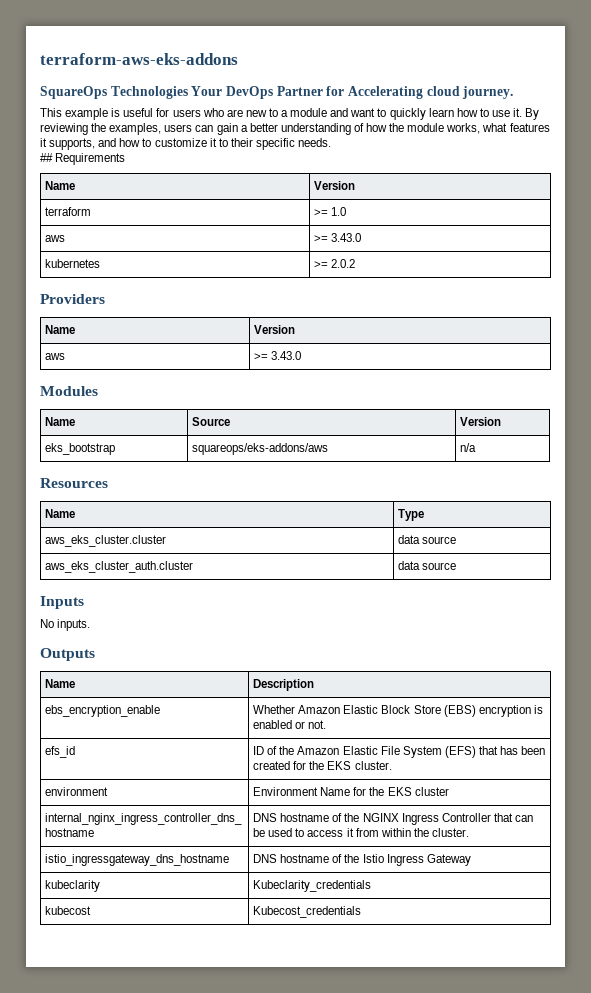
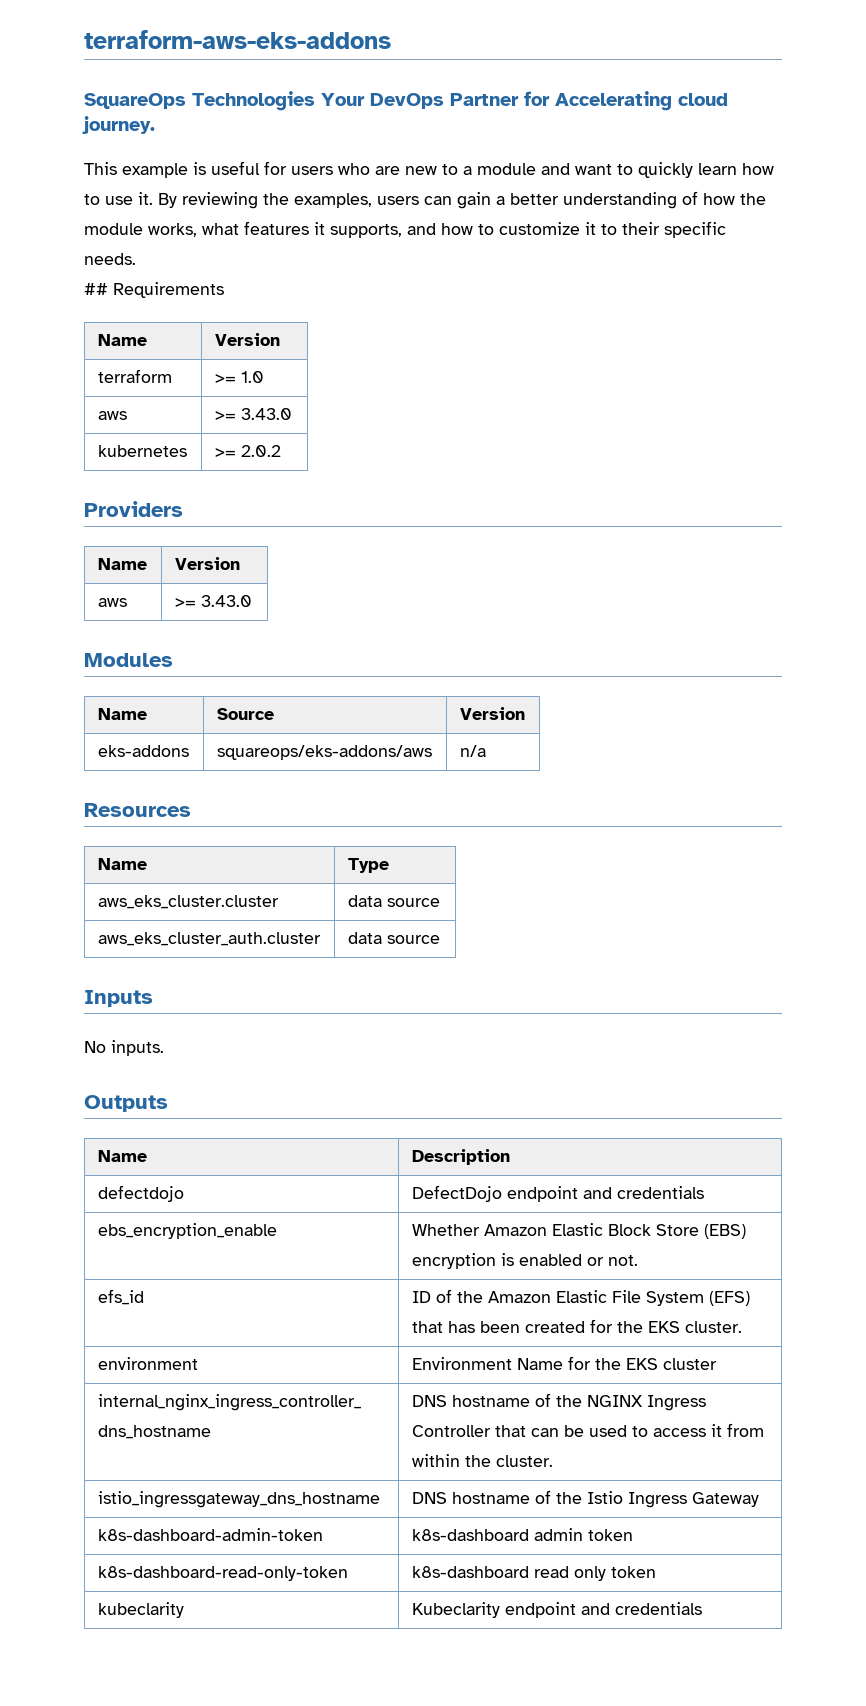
[45,443,116,455] eks_bootstrap -> [97,745,189,757] eks-addons
(315, 685) none -> [97,1185,184,1202] [411,1185,704,1202] // defectdojo | DefectDojo endpoint and credentials
[45,880,101,892] [253,880,372,892] [45,906,92,915] [253,906,362,918] kubeclarity | Kubeclarity_credentials // kubecost | Kubecost_credentials -> [97,1528,323,1541] [411,1528,633,1541] [97,1566,348,1581] [411,1566,656,1581] [97,1602,184,1618] [411,1602,702,1618] k8s-dashboard-admin-token | k8s-dashboard admin token // k8s-dashboard-read-only-token | k8s-dashboard read only token // kubeclarity | Kubeclarity endpoint and credentials

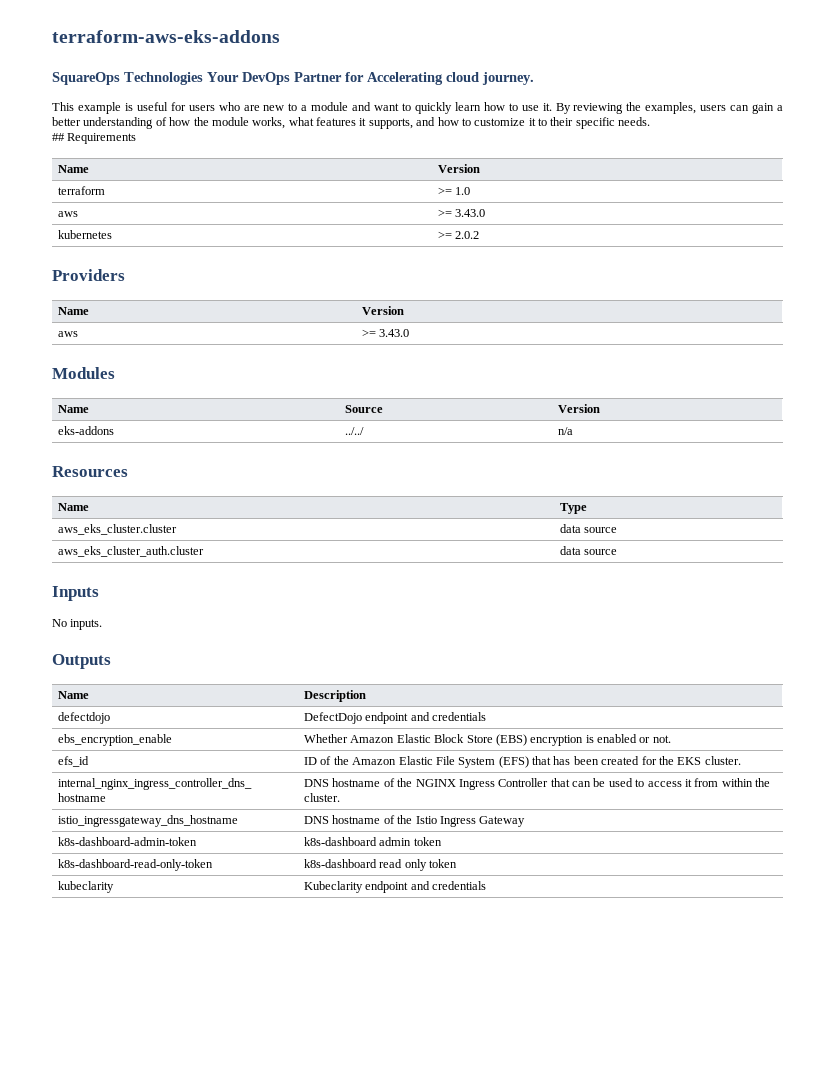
[216,745,432,760] squareops/eks-addons/aws -> [345,427,365,435] ../../
[97,1357,198,1370] [411,1356,717,1370] // environment | Environment Name for the EKS cluster -> (741, 760) none

